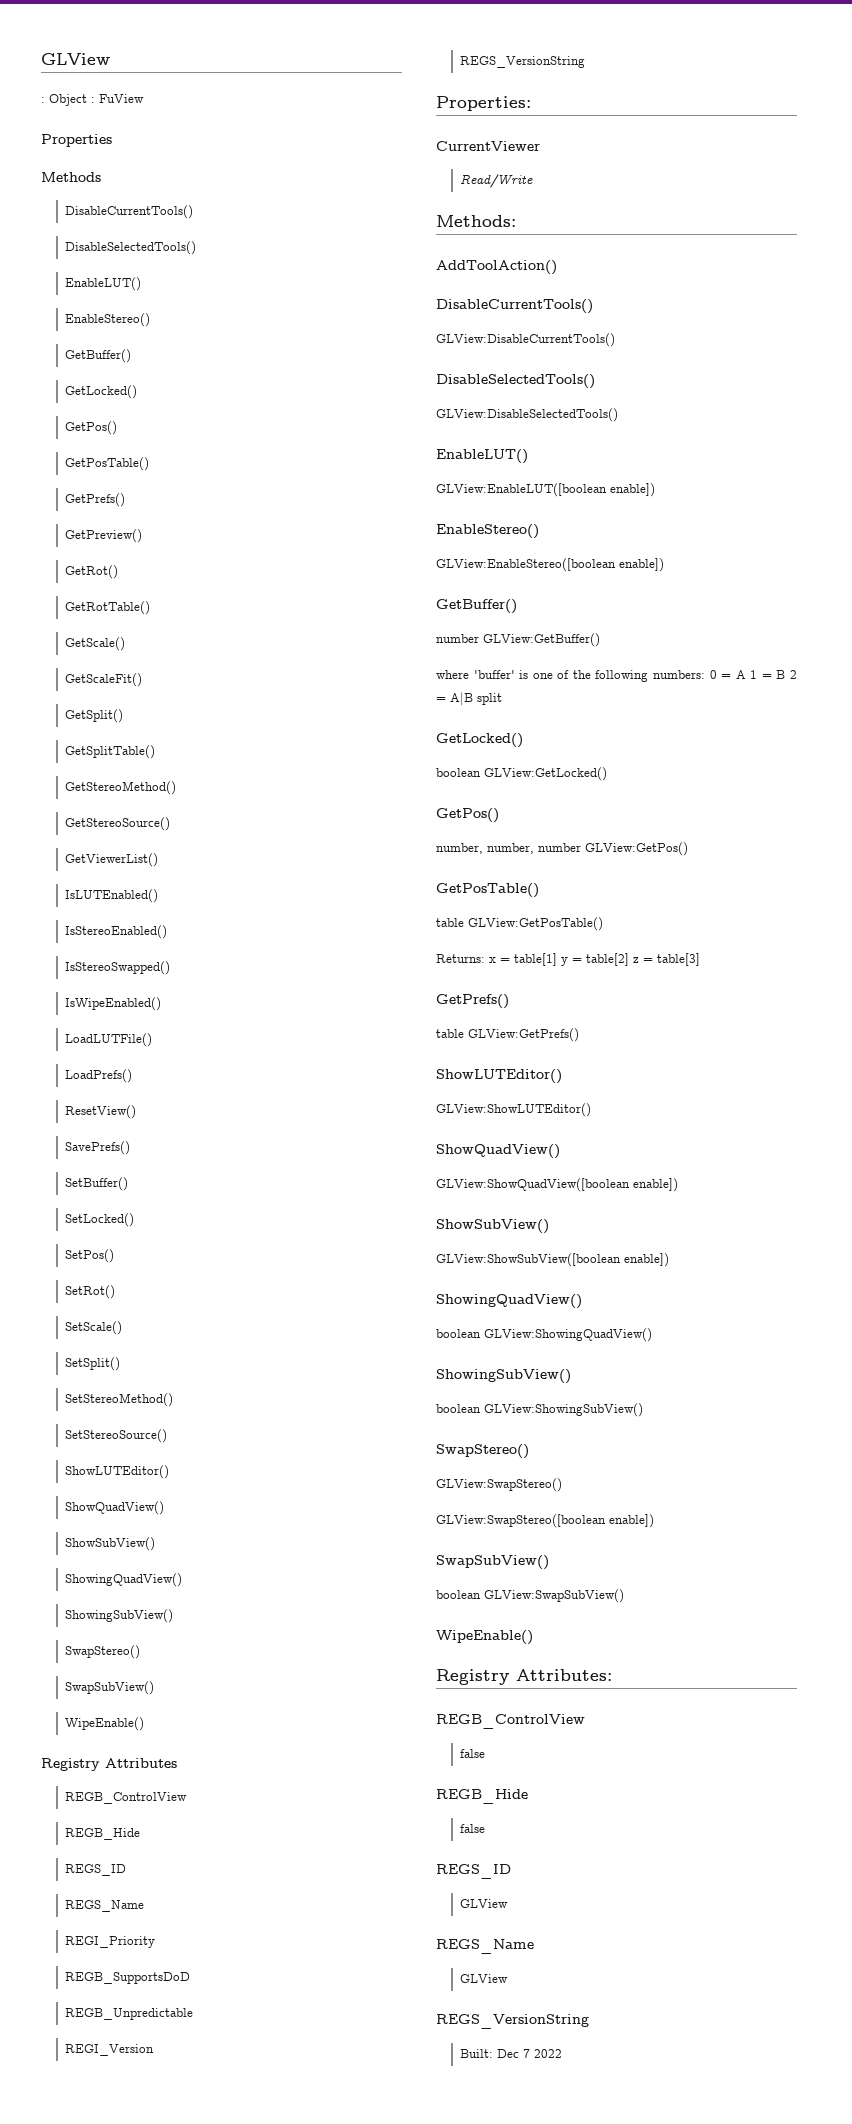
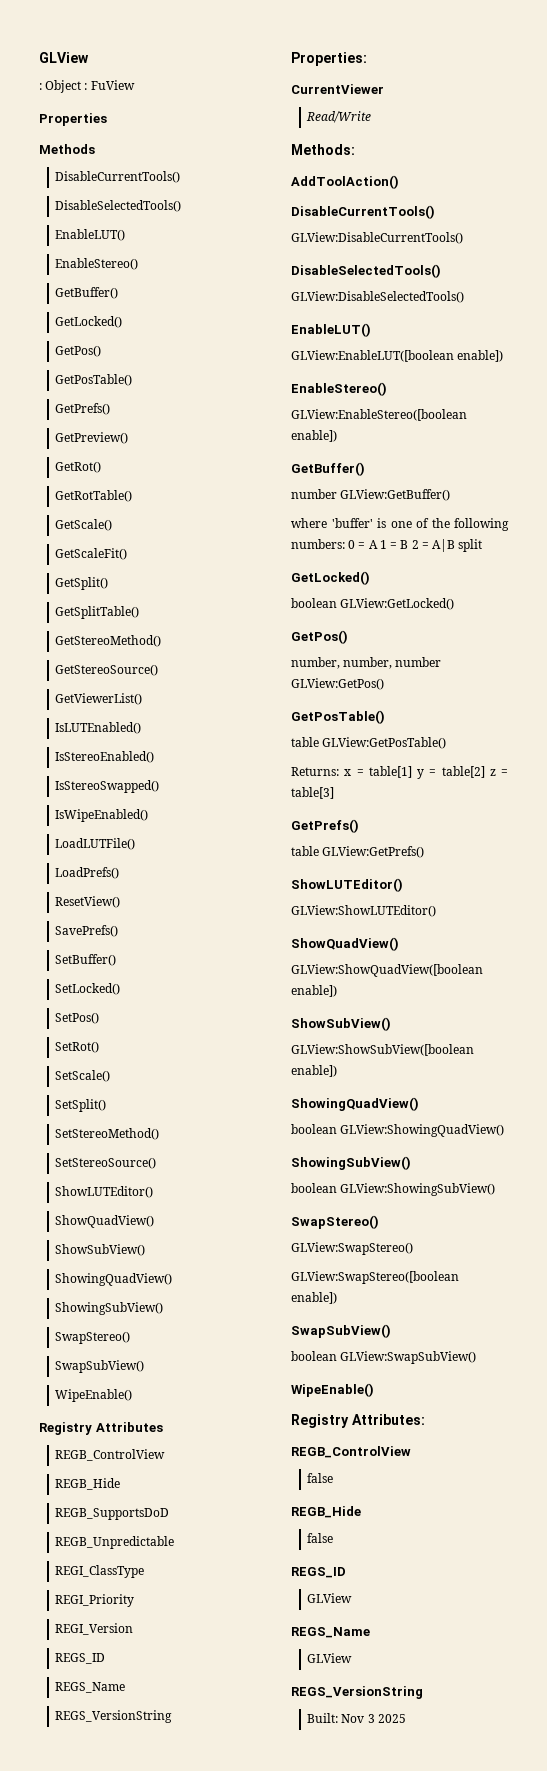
[65,1864,127,1876] [65,1900,145,1912] [65,1936,156,1948] // REGS_ID // REGS_Name // REGI_Priority -> (121, 1484) none
(194, 2014) none -> [55,1565,145,1578] [55,1594,135,1607] // REGI_ClassType // REGI_Priority
(155, 2050) none -> [55,1653,106,1664] [55,1682,126,1693] // REGS_ID // REGS_Name
[497,2049,563,2058] Dec 7 2022 -> [341,1714,406,1723] Nov 3 2025

